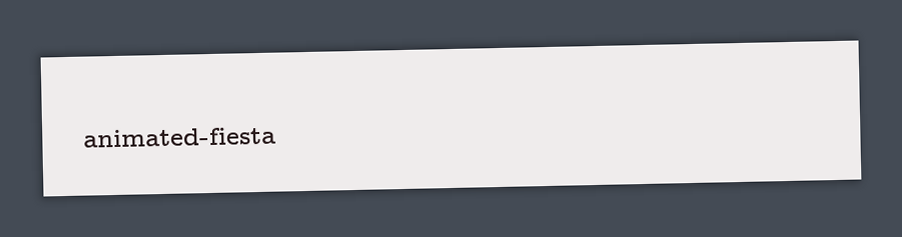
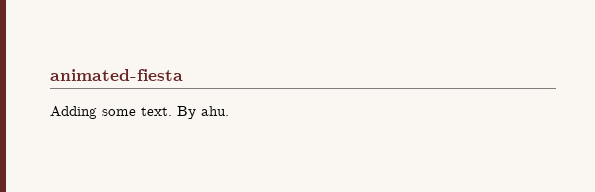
(276, 137) none -> [50,106,229,119] // Adding some text. By ahu.

